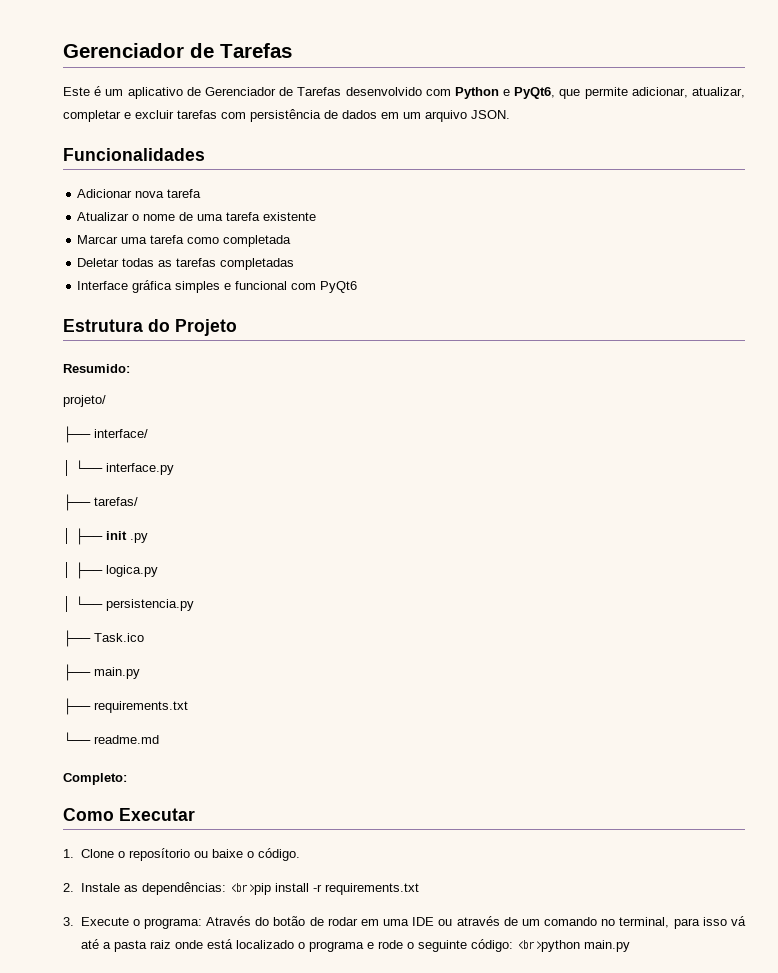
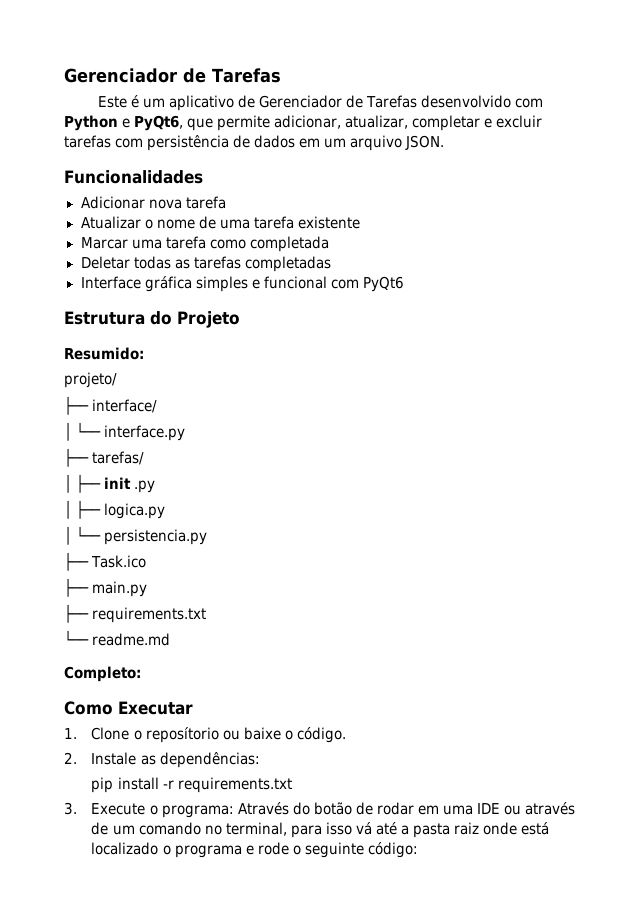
[229,883,271,895] <br>pip -> [91,777,114,793] // pip
[516,940,630,952] <br>python main.py -> (418, 850) none

